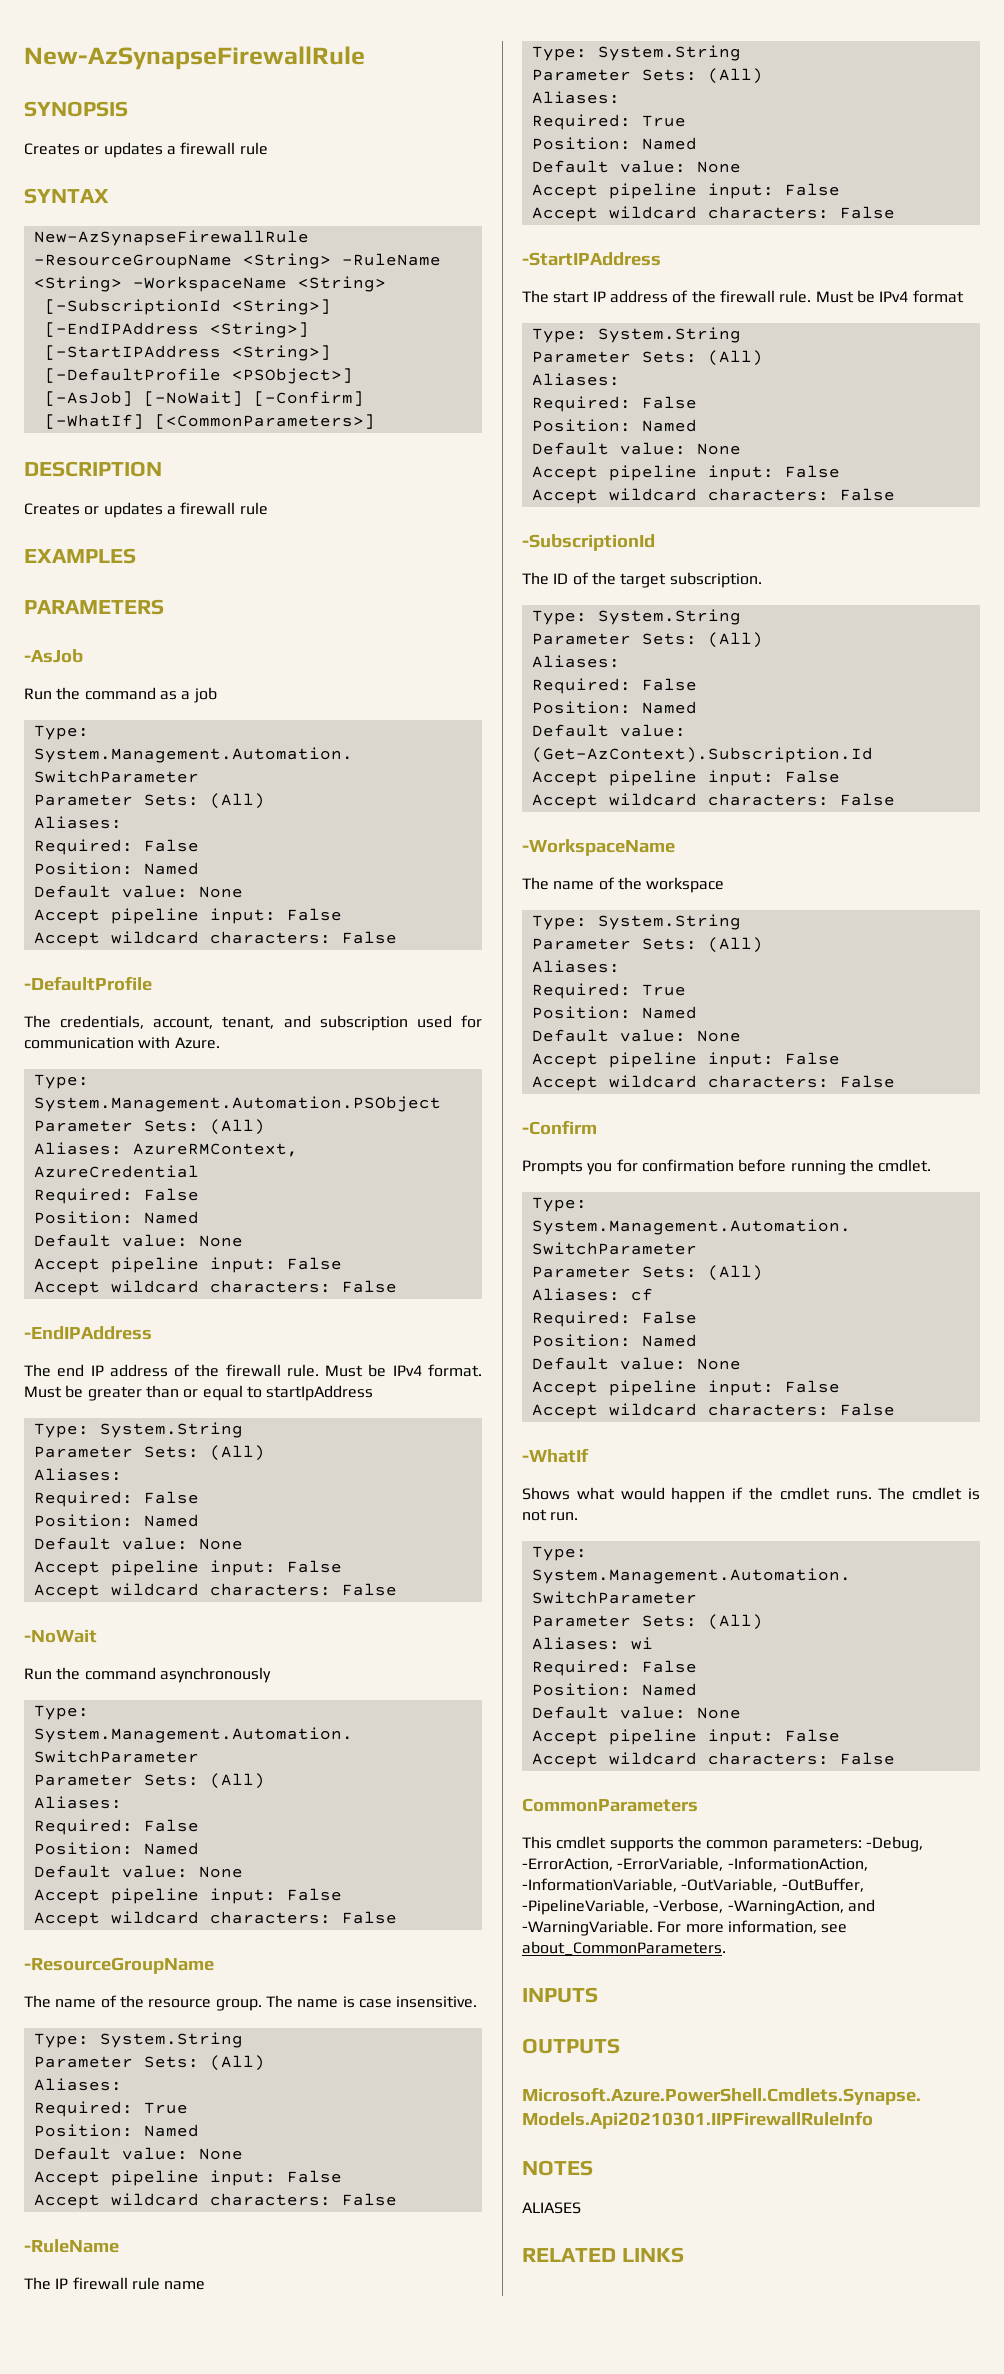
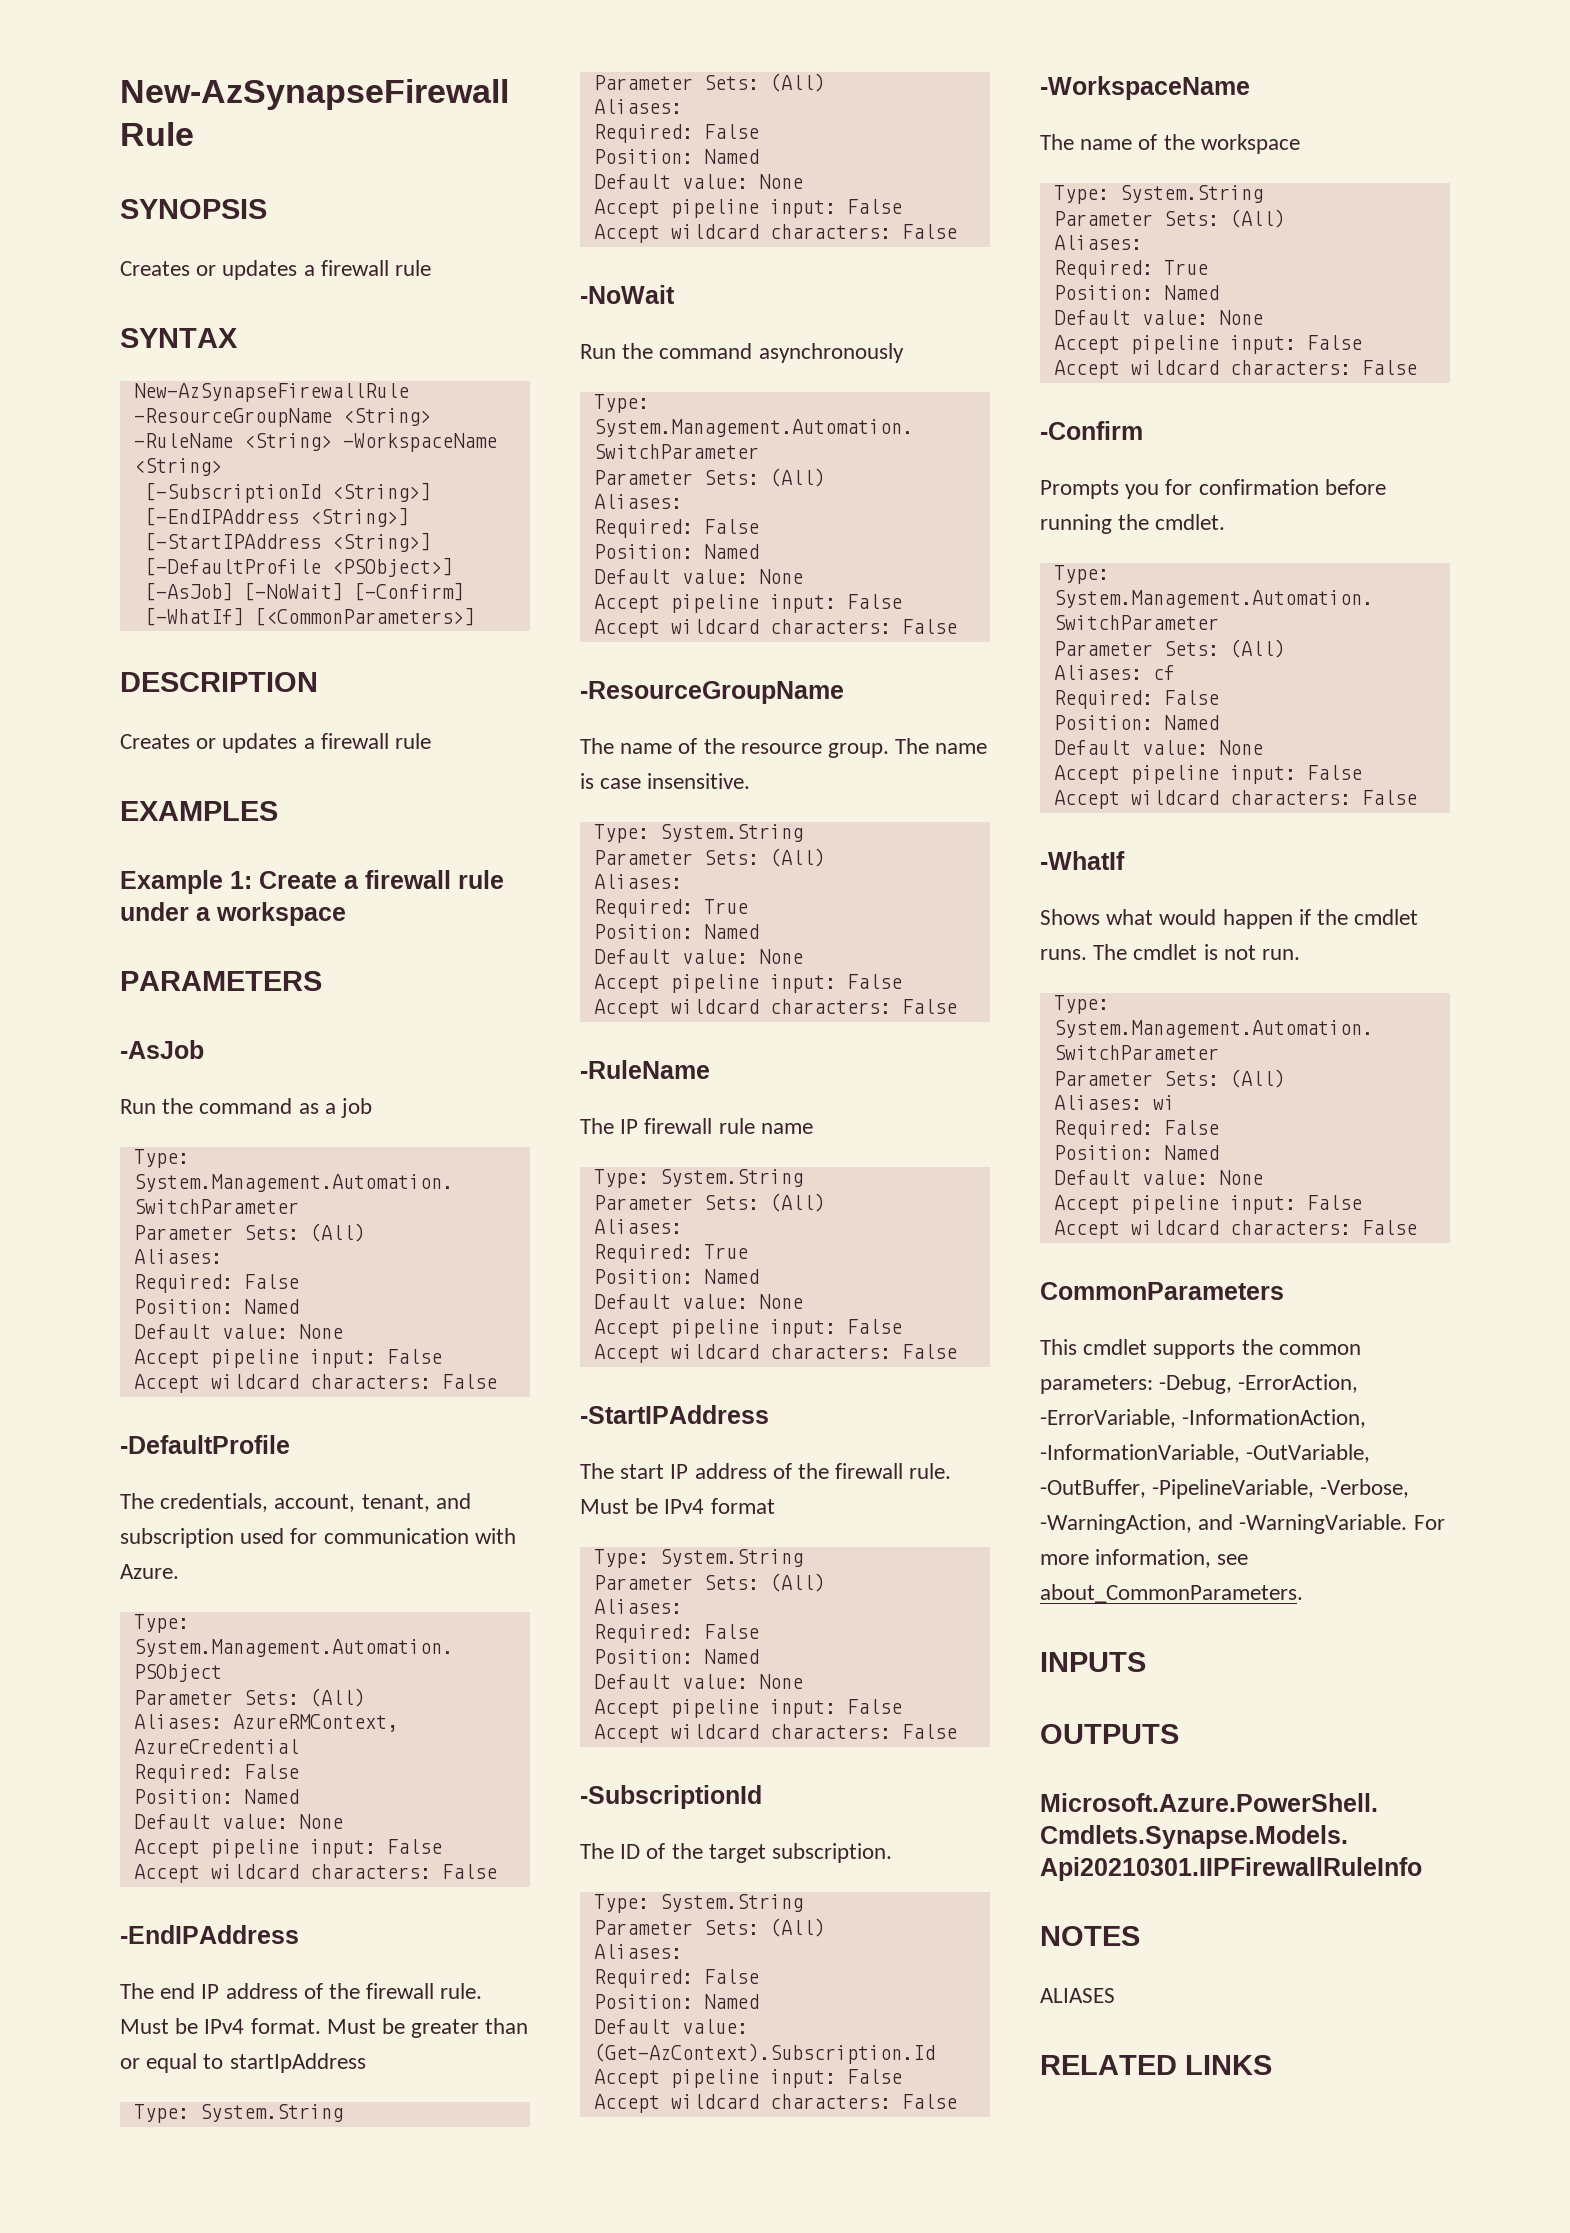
(136, 556) none -> [120,870,504,894] [120,902,346,926] // Example 1: Create a firewall rule under a workspace

